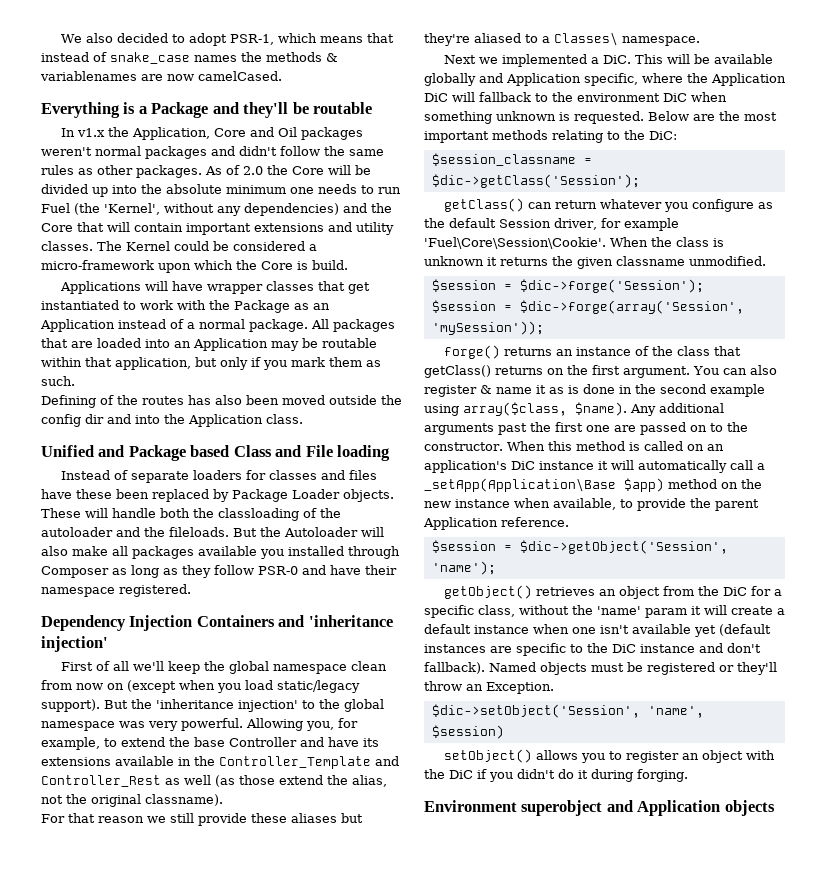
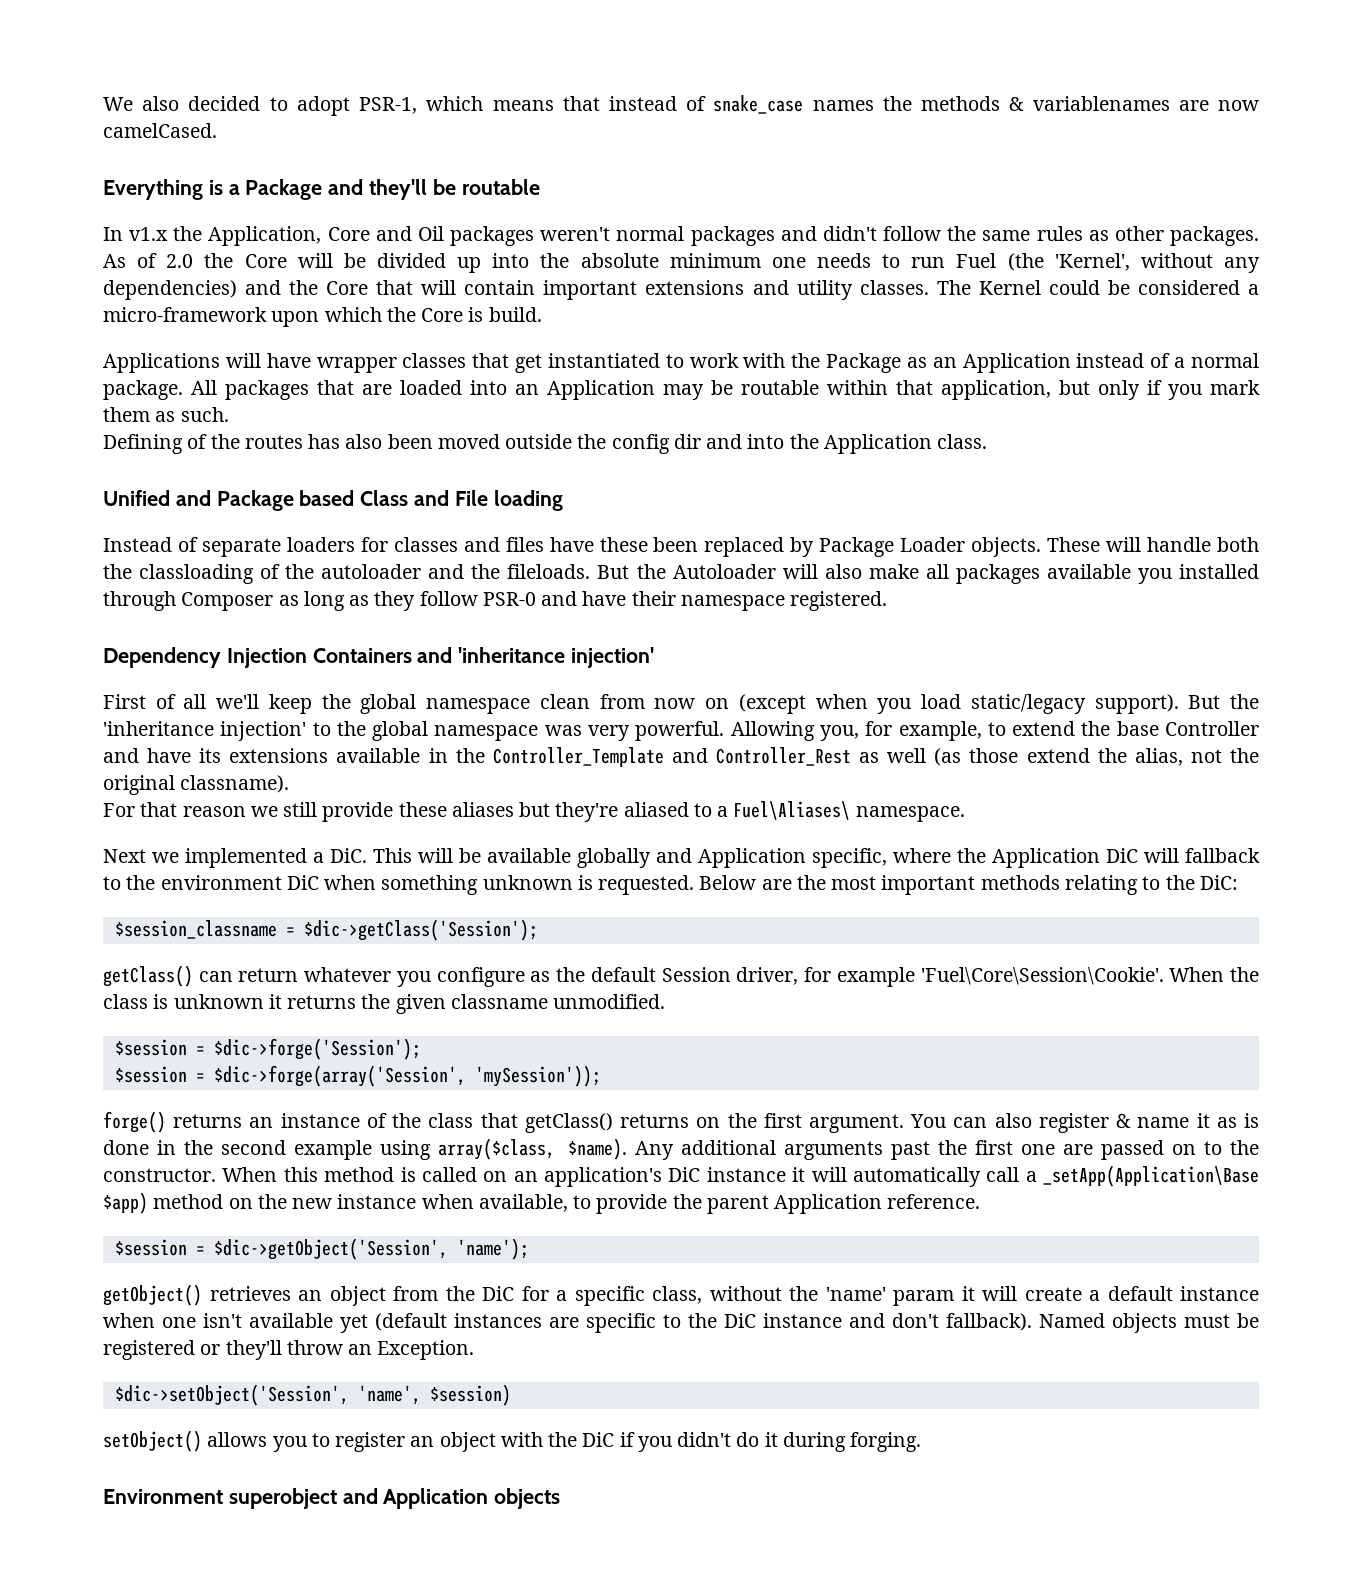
[554,32,618,46] Classes\ -> [733,801,851,820] Fuel\Aliases\

